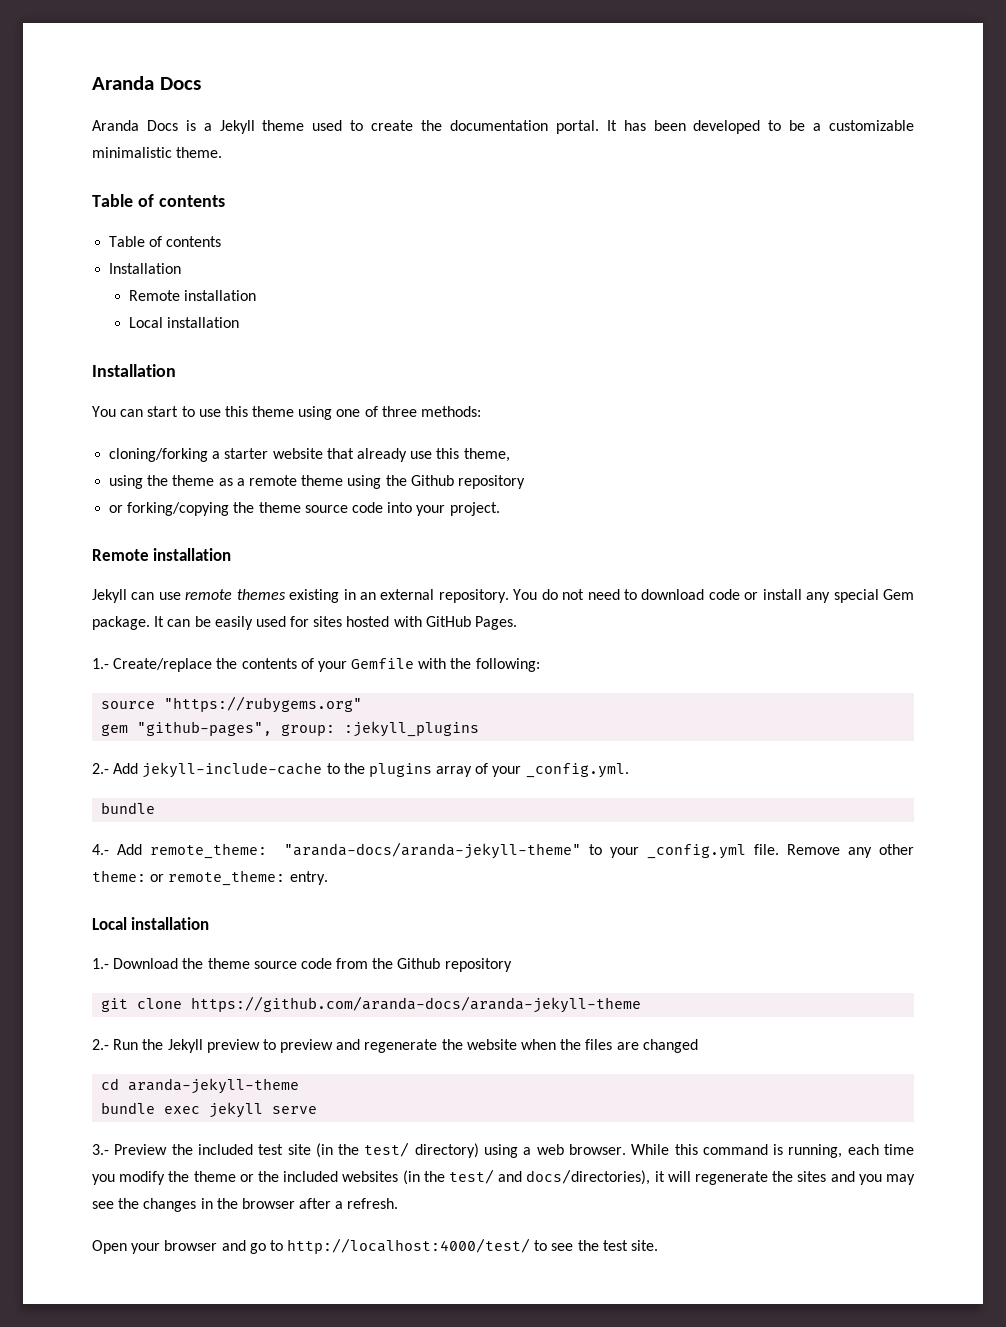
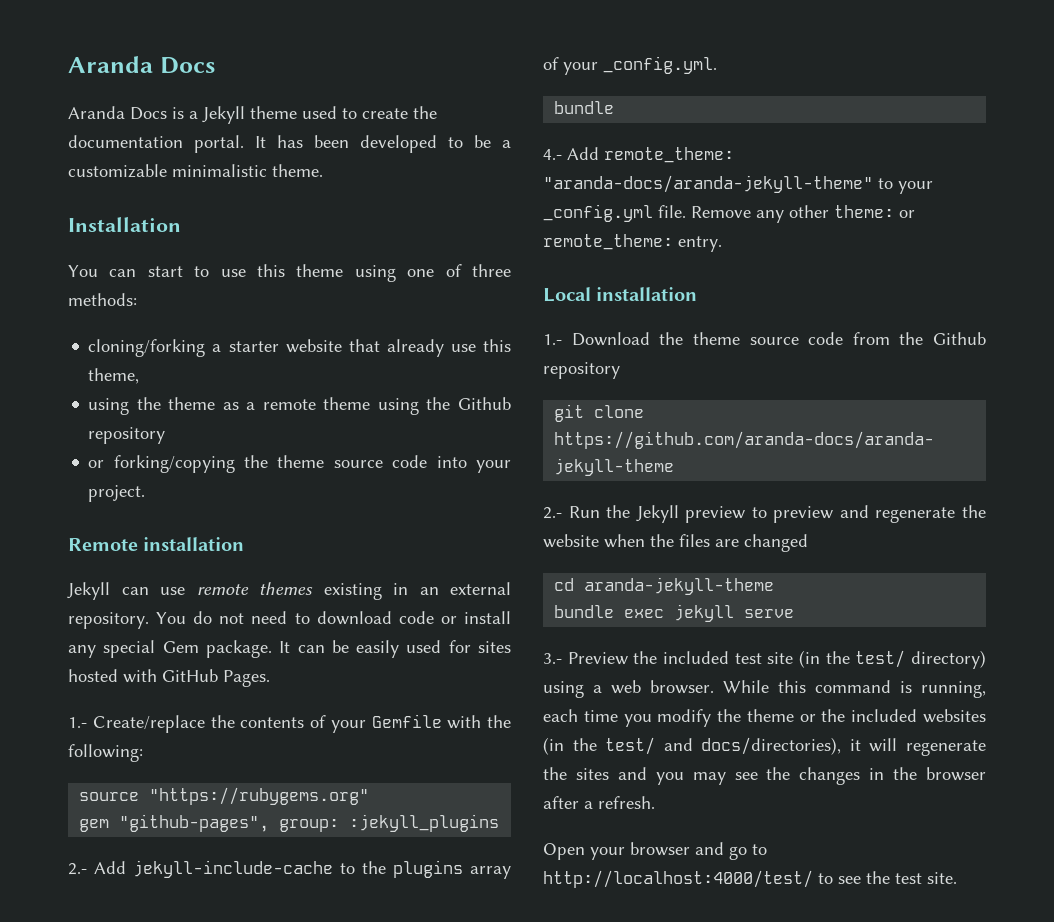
[92,194,225,207] [109,236,222,247] [109,263,182,274] [128,290,256,301] [128,317,239,328] // Table of contents // Table of contents // Installation // Remote installation // Local installation -> (323, 170) none

